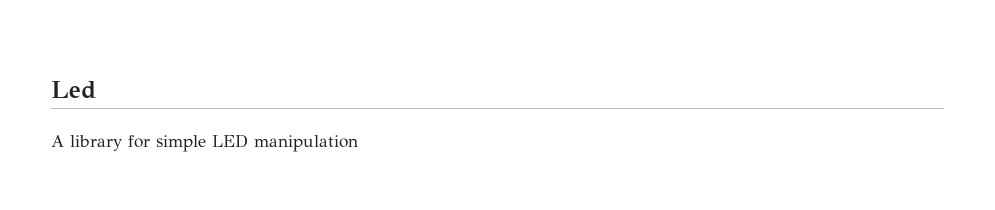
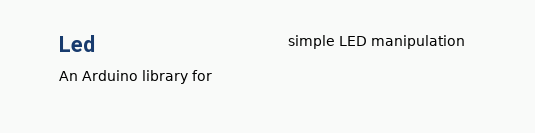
[51,135,64,147] A -> [59,70,138,81] An Arduino

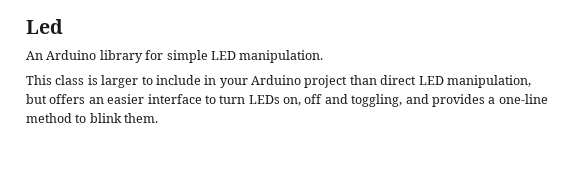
[371,35,465,49] manipulation -> [239,50,324,63] [26,75,531,88] [26,94,548,107] [26,113,159,123] manipulation. // This class is larger to include in your Arduino project than direct LED manipulation, but offers an easier interface to turn LEDs on, off and toggling, and provides a one-line method to blink them.

